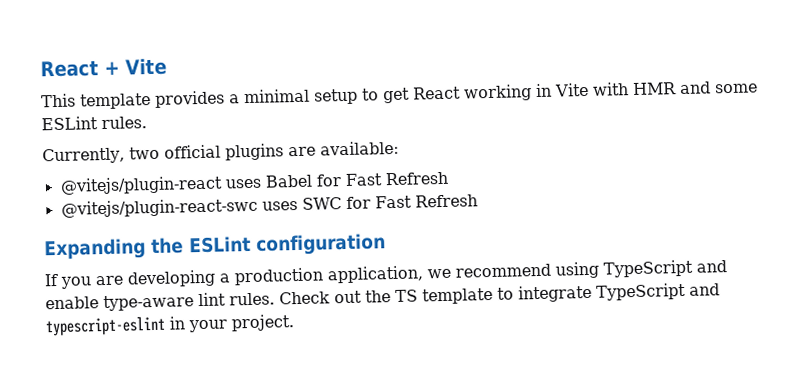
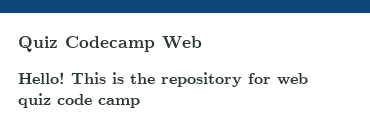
[40,57,167,78] [41,81,758,110] [41,116,147,131] [42,140,399,165] [59,171,448,195] [60,194,478,218] [44,233,386,261] [44,259,727,289] [45,282,720,312] [45,314,295,337] React + Vite // This template provides a minimal setup to get React working in Vite with HMR and some ESLint rules. // Currently, two official plugins are available: // @vitejs/plugin-react uses Babel for Fast Refresh // @vitejs/plugin-react-swc uses SWC for Fast Refresh // Expanding the ESLint configuration // If you are developing a production application, we recommend using TypeScript and enable type-aware lint rules. Check out the TS template to integrate TypeScript and typescript-eslint in your project. -> [18,36,202,52] [18,72,308,87] [18,93,140,108] Quiz Codecamp Web // Hello! This is the repository for web quiz code camp

